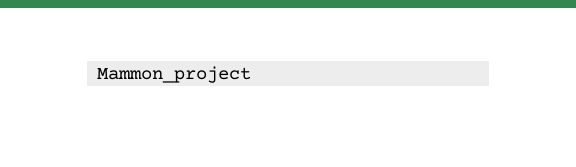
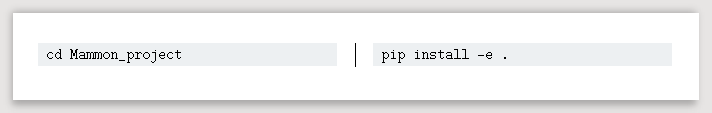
(97, 74) none -> [46,48,63,61] cd
(252, 74) none -> [381,48,510,63] // pip install -e .

